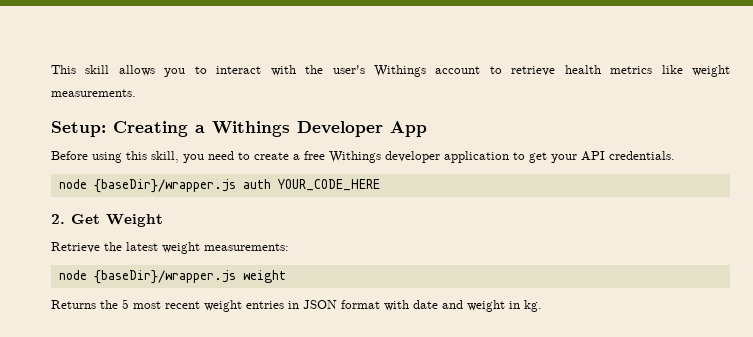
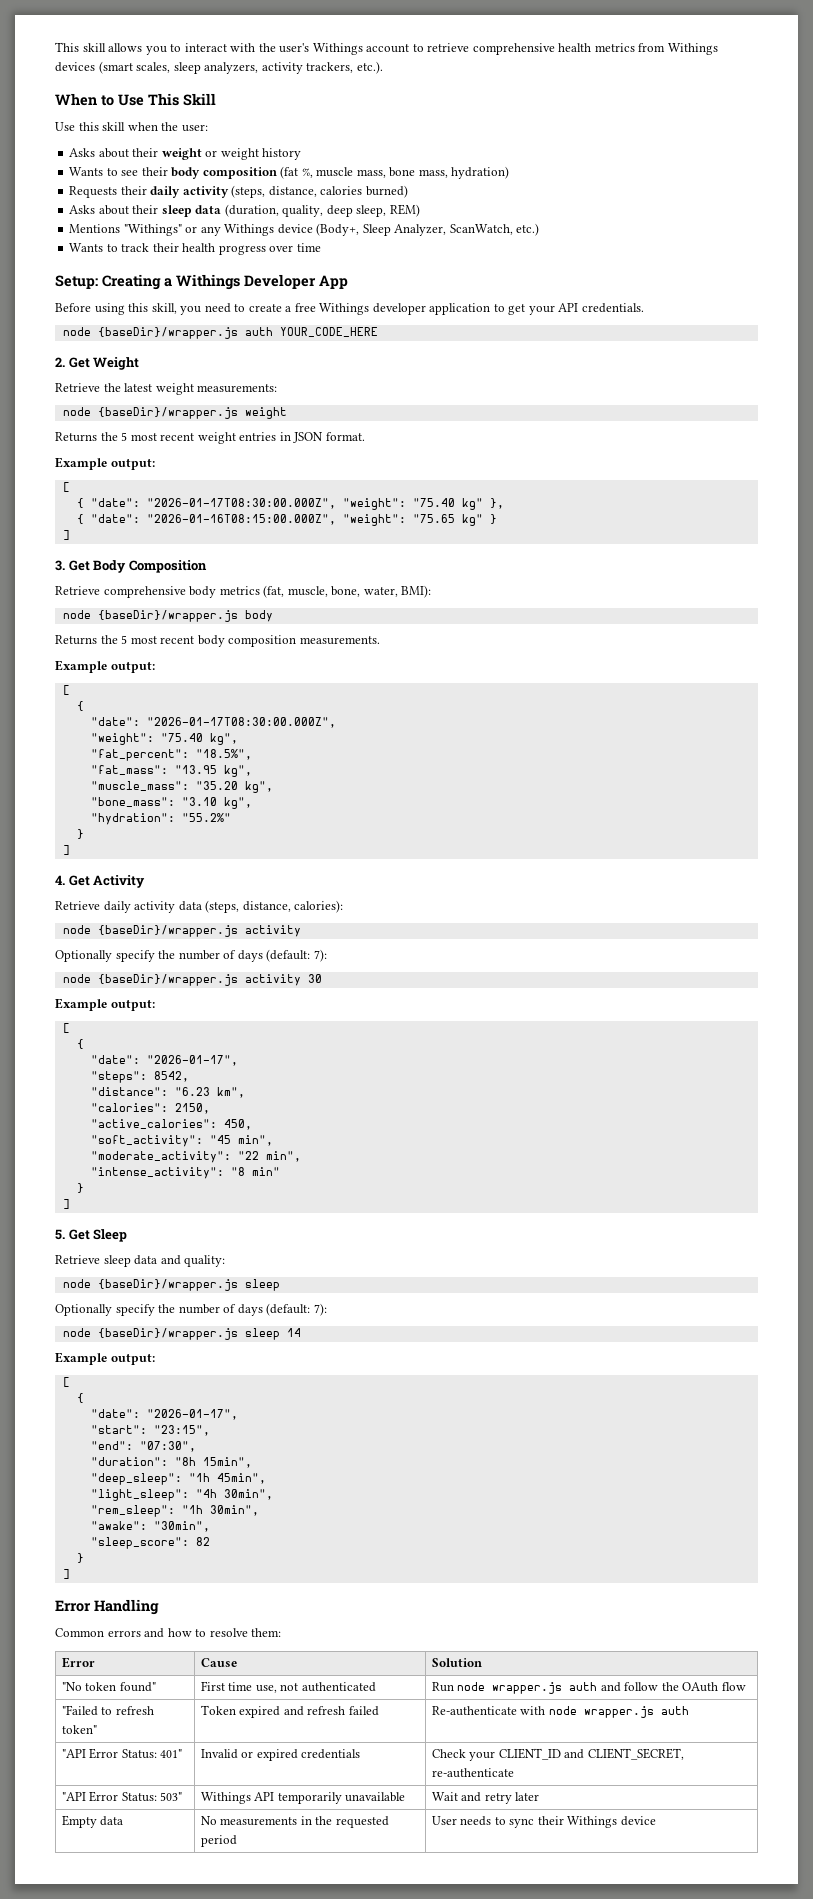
(556, 71) none -> [472,43,555,55] comprehensive
[661,65,730,77] [51,89,136,97] like weight measurements. -> [638,43,718,55] [55,61,383,74] [55,93,216,106] [55,122,208,132] [69,148,302,160] [69,166,510,179] [69,185,408,198] [69,204,420,217] [69,223,540,236] [69,243,321,255] from Withings devices (smart scales, sleep analyzers, activity trackers, etc.). // When to Use This Skill // Use this skill when the user: // Asks about their weight or weight history // Wants to see their body composition (fat %, muscle mass, bone mass, hydration) // Requests their daily activity (steps, distance, calories burned) // Asks about their sleep data (duration, quality, deep sleep, REM) // Mentions "Withings" or any Withings device (Body+, Sleep Analyzer, ScanWatch, etc.) // Wants to track their health progress over time
[341,300,542,312] format with date and weight in kg. -> [325,432,365,441] [55,457,155,470] [62,482,70,492] [76,498,504,510] [76,514,497,526] [62,530,70,540] [55,560,207,573] [55,585,432,598] [62,610,273,622] [55,635,380,647] [55,660,155,673] [62,685,70,695] [76,701,84,711] [90,717,336,728] [90,733,238,745] [90,749,252,761] [90,765,252,777] [90,781,273,793] [90,797,252,809] [90,813,231,825] [76,829,84,839] [62,845,70,855] [55,875,146,888] [55,900,344,913] [62,925,301,937] [55,949,327,962] [62,974,322,986] [55,998,155,1011] [62,1023,70,1033] [76,1039,84,1049] [90,1055,238,1066] [90,1071,189,1083] [90,1087,245,1098] [90,1103,210,1114] [90,1119,252,1130] [90,1135,273,1147] [90,1151,301,1163] [90,1167,280,1179] [76,1183,84,1193] [62,1199,70,1209] [55,1229,128,1242] [55,1255,226,1267] [62,1279,280,1291] [55,1303,327,1316] [62,1328,301,1340] [55,1352,155,1365] [62,1377,70,1387] [76,1393,84,1403] [90,1409,238,1420] [90,1425,210,1436] [90,1441,196,1452] [90,1457,252,1468] [90,1473,266,1485] [90,1489,273,1501] [90,1505,259,1517] [90,1521,210,1532] [90,1537,210,1549] [76,1553,84,1563] [62,1569,70,1579] [55,1599,159,1615] [55,1628,282,1638] [61,1657,95,1668] [200,1658,237,1667] [431,1658,482,1667] [61,1682,156,1692] [200,1681,376,1693] [431,1682,746,1694] [61,1705,154,1716] [61,1725,97,1734] [200,1705,379,1718] [431,1706,689,1718] [61,1748,183,1759] [200,1749,361,1761] [431,1748,684,1761] [431,1768,514,1778] [61,1791,183,1802] [200,1792,406,1804] [431,1792,540,1804] [61,1815,124,1828] [200,1816,389,1828] [200,1835,237,1847] [431,1816,656,1828] format. // Example output: // [ // { "date": "2026-01-17T08:30:00.000Z", "weight": "75.40 kg" }, // { "date": "2026-01-16T08:15:00.000Z", "weight": "75.65 kg" } // ] // 3. Get Body Composition // Retrieve comprehensive body metrics (fat, muscle, bone, water, BMI): // node {baseDir}/wrapper.js body // Returns the 5 most recent body composition measurements. // Example output: // [ // { // "date": "2026-01-17T08:30:00.000Z", // "weight": "75.40 kg", // "fat_percent": "18.5%", // "fat_mass": "13.95 kg", // "muscle_mass": "35.20 kg", // "bone_mass": "3.10 kg", // "hydration": "55.2%" // } // ] // 4. Get Activity // Retrieve daily activity data (steps, distance, calories): // node {baseDir}/wrapper.js activity // Optionally specify the number of days (default: 7): // node {baseDir}/wrapper.js activity 30 // Example output: // [ // { // "date": "2026-01-17", // "steps": 8542, // "distance": "6.23 km", // "calories": 2150, // "active_calories": 450, // "soft_activity": "45 min", // "moderate_activity": "22 min", // "intense_activity": "8 min" // } // ] // 5. Get Sleep // Retrieve sleep data and quality: // node {baseDir}/wrapper.js sleep // Optionally specify the number of days (default: 7): // node {baseDir}/wrapper.js sleep 14 // Example output: // [ // { // "date": "2026-01-17", // "start": "23:15", // "end": "07:30", // "duration": "8h 15min", // "deep_sleep": "1h 45min", // "light_sleep": "4h 30min", // "rem_sleep": "1h 30min", // "awake": "30min", // "sleep_score": 82 // } // ] // Error Handling // Common errors and how to resolve them: // Error | Cause | Solution // "No token found" | First time use, not authenticated | Run node wrapper.js auth and follow the OAuth flow // "Failed to refresh token" | Token expired and refresh failed | Re-authenticate with node wrapper.js auth // "API Error Status: 401" | Invalid or expired credentials | Check your CLIENT_ID and CLIENT_SECRET, re-authenticate // "API Error Status: 503" | Withings API temporarily unavailable | Wait and retry later // Empty data | No measurements in the requested period | User needs to sync their Withings device

